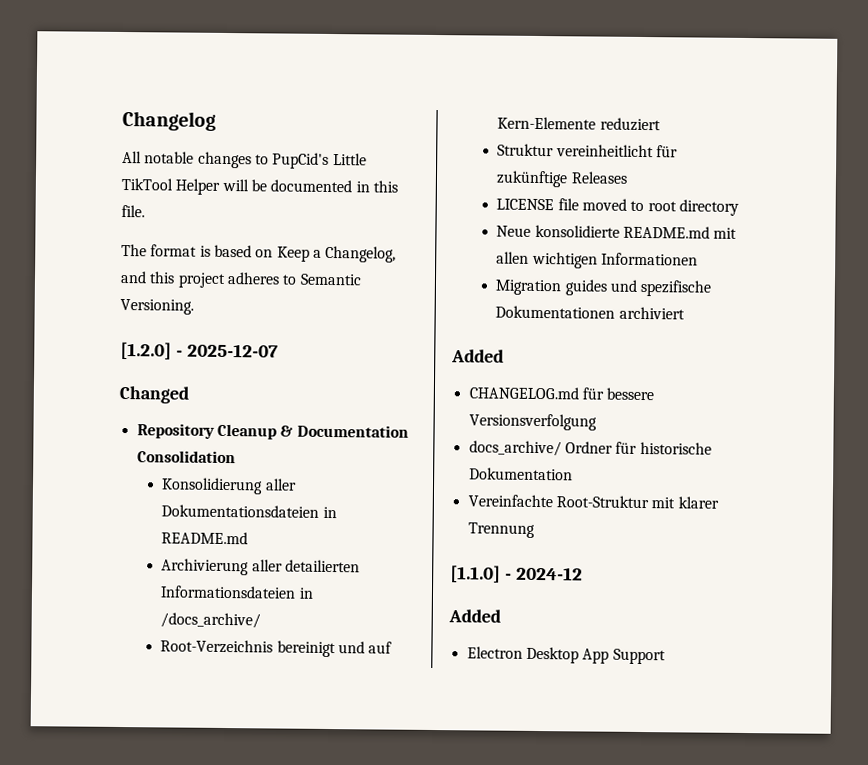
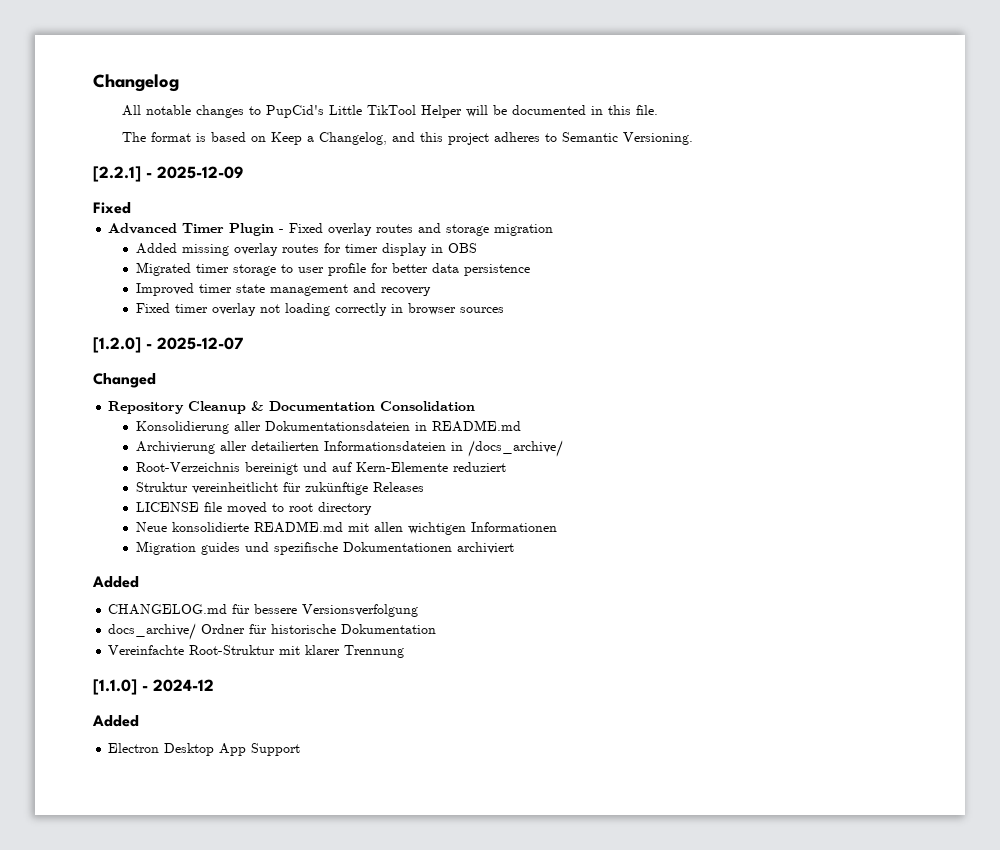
(194, 306) none -> [93,166,244,182] [93,202,131,214] [108,223,554,236] [135,243,477,256] [135,262,530,276] [135,283,431,296] [135,303,504,316] // [2.2.1] - 2025-12-09 // Fixed // Advanced Timer Plugin - Fixed overlay routes and storage migration // Added missing overlay routes for timer display in OBS // Migrated timer storage to user profile for better data persistence // Improved timer state management and recovery // Fixed timer overlay not loading correctly in browser sources

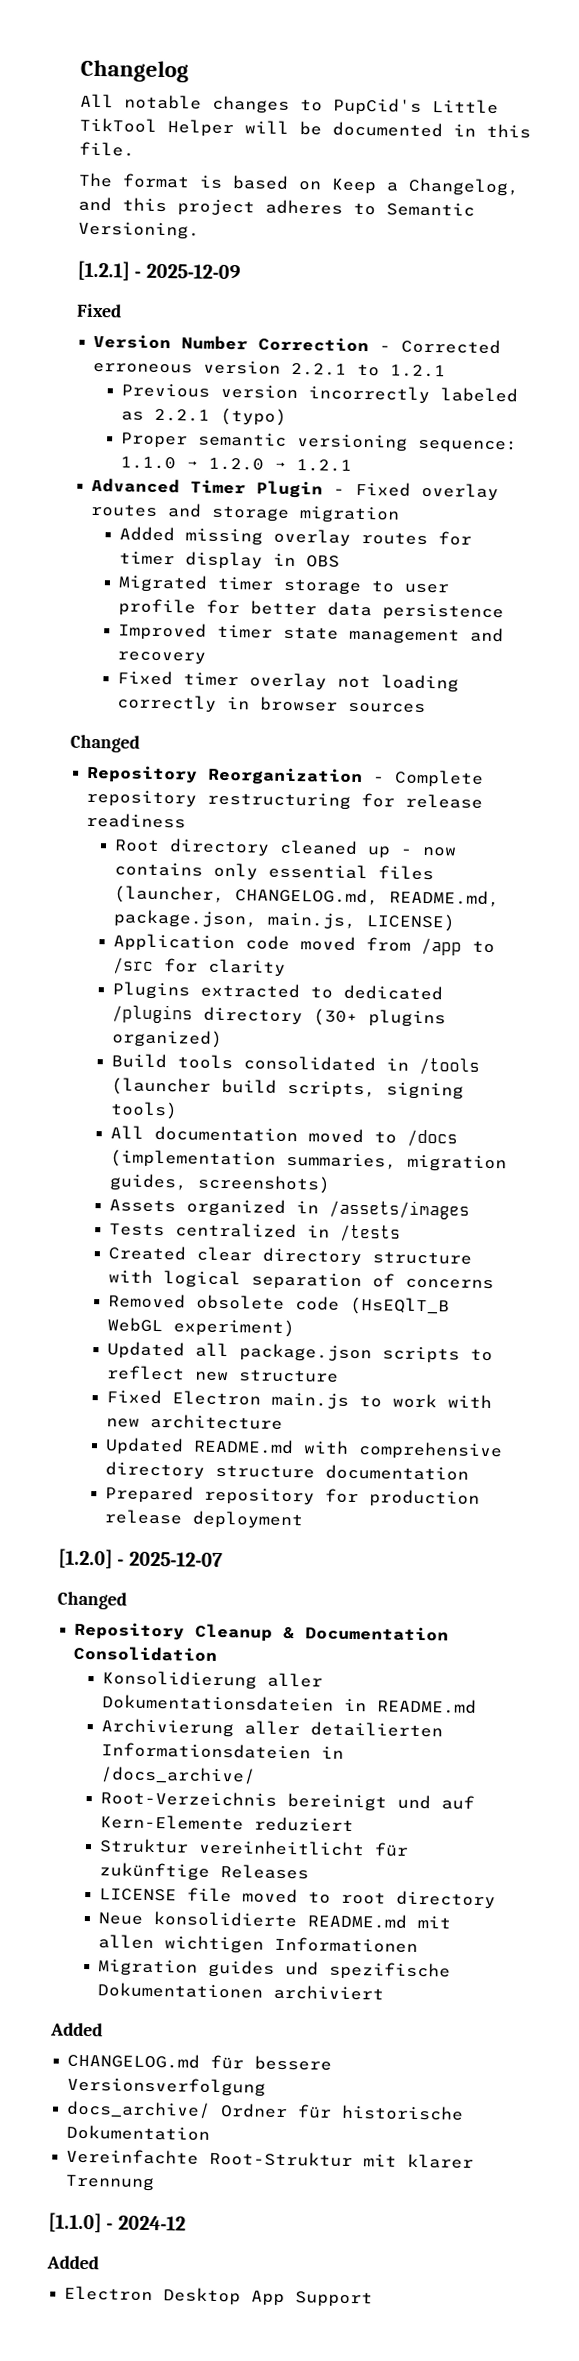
[93,166,141,182] [2.2.1] -> [77,260,130,281] [1.2.1]
(131, 208) none -> [93,333,502,355] [93,360,447,378] [120,383,518,405] [120,407,287,426] [119,432,518,454] [119,456,352,472] // Version Number Correction - Corrected erroneous version 2.2.1 to 1.2.1 // Previous version incorrectly labeled as 2.2.1 (typo) // Proper semantic versioning sequence: 1.1.0 → 1.2.0 → 1.2.1
(504, 310) none -> [70,734,140,753] [86,764,485,788] [86,789,484,810] [86,812,187,829] [113,838,457,859] [113,862,434,881] [113,885,500,908] [112,909,456,932] [112,933,495,956] [112,957,286,977] [111,981,443,1001] [111,1004,446,1028] [110,1029,223,1048] [110,1053,480,1075] [110,1077,464,1100] [109,1101,178,1120] [109,1125,458,1147] [109,1149,507,1173] [108,1173,331,1194] [108,1198,470,1220] [108,1222,401,1242] [107,1245,472,1267] [107,1269,494,1291] [107,1293,450,1316] [106,1317,295,1338] [106,1341,493,1364] [105,1365,339,1383] [105,1389,492,1410] [105,1413,283,1430] [104,1437,503,1461] [104,1461,469,1481] [104,1485,480,1508] [103,1509,304,1530] // Changed // Repository Reorganization - Complete repository restructuring for release readiness // Root directory cleaned up - now contains only essential files (launcher, CHANGELOG.md, README.md, package.json, main.js, LICENSE) // Application code moved from /app to /src for clarity // Plugins extracted to dedicated /plugins directory (30+ plugins organized) // Build tools consolidated in /tools (launcher build scripts, signing tools) // All documentation moved to /docs (implementation summaries, migration guides, screenshots) // Assets organized in /assets/images // Tests centralized in /tests // Created clear directory structure with logical separation of concerns // Removed obsolete code (HsEQlT_B WebGL experiment) // Updated all package.json scripts to reflect new structure // Fixed Electron main.js to work with new architecture // Updated README.md with comprehensive directory structure documentation // Prepared repository for production release deployment

